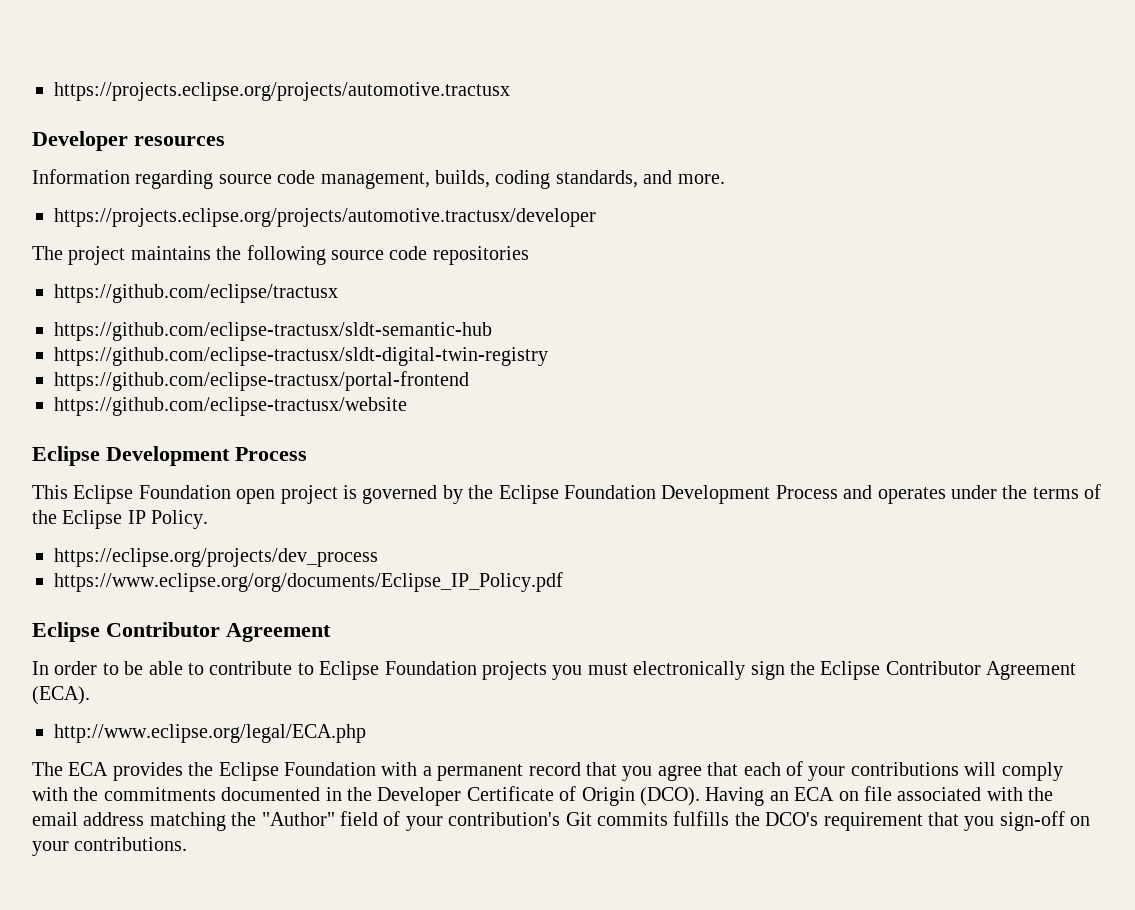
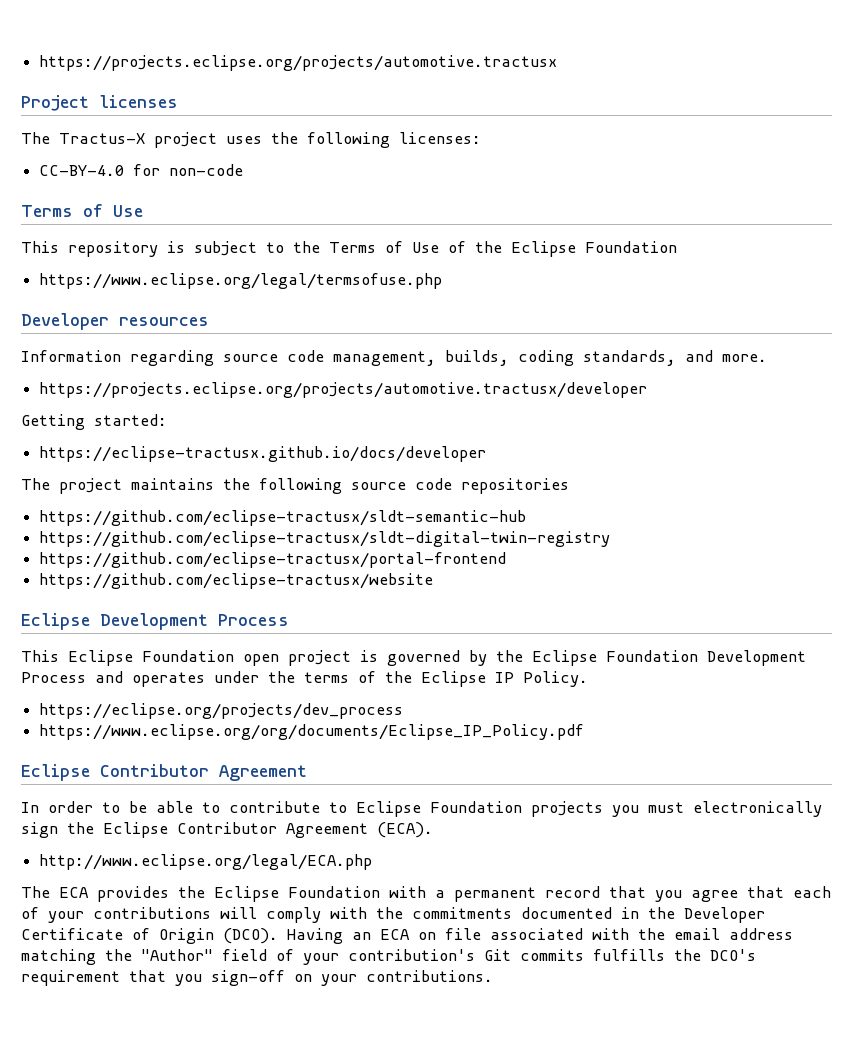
(510, 91) none -> [21,95,178,111] [21,132,481,148] [39,164,244,176] [21,204,143,217] [21,241,677,257] [39,273,443,289] // Project licenses // The Tractus-X project uses the following licenses: // CC-BY-4.0 for non-code // Terms of Use // This repository is subject to the Terms of Use of the Eclipse Foundation // https://www.eclipse.org/legal/termsofuse.php
(596, 217) none -> [21,414,167,430] [39,446,487,462] // Getting started: // https://eclipse-tractusx.github.io/docs/developer
[54,284,338,303] // https://github.com/eclipse/tractusx -> (569, 486) none

